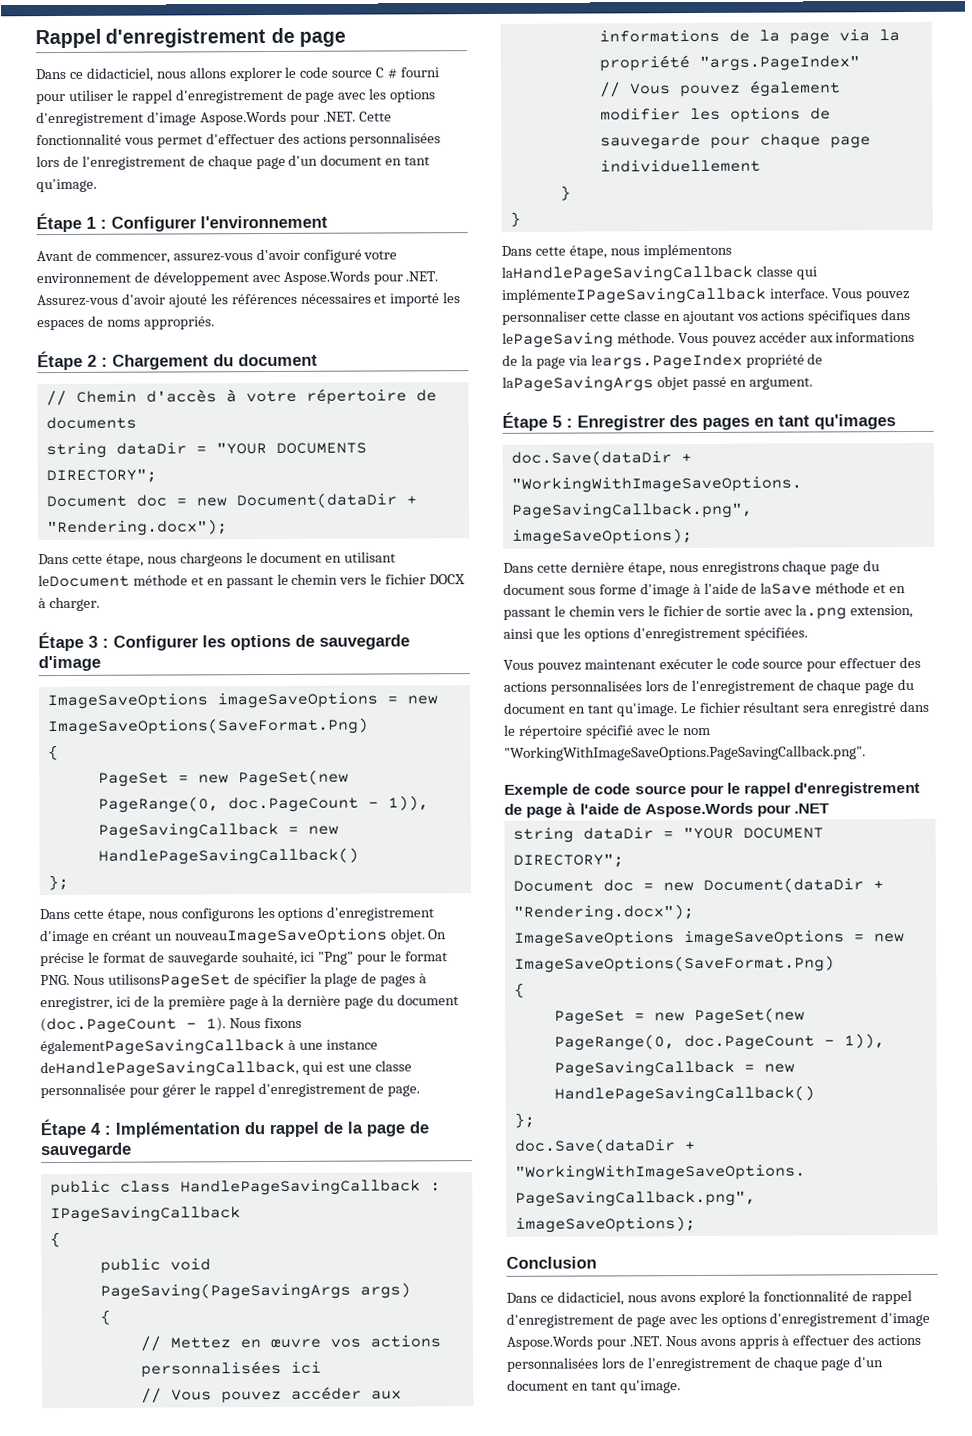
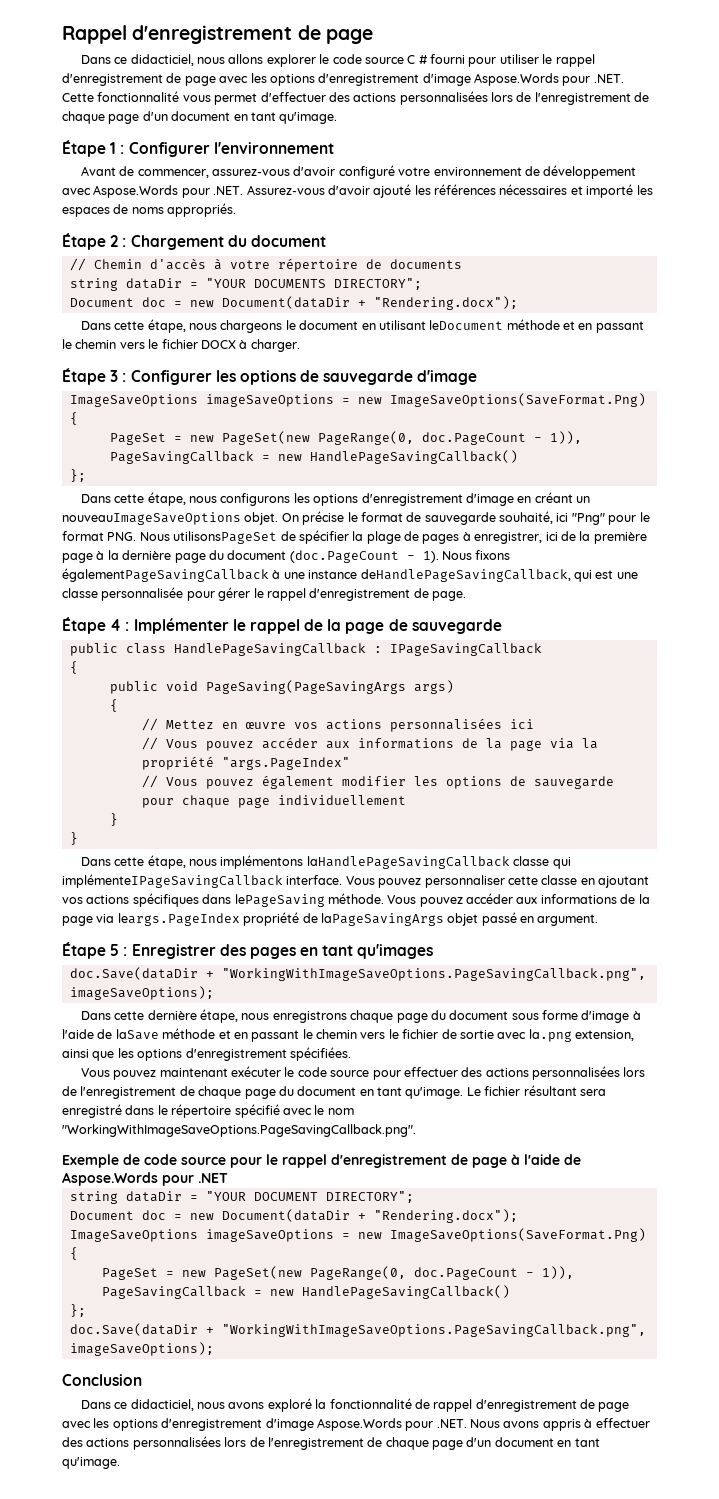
[115,1121,265,1138] Implémentation du -> [133,618,246,634] Implémenter le

